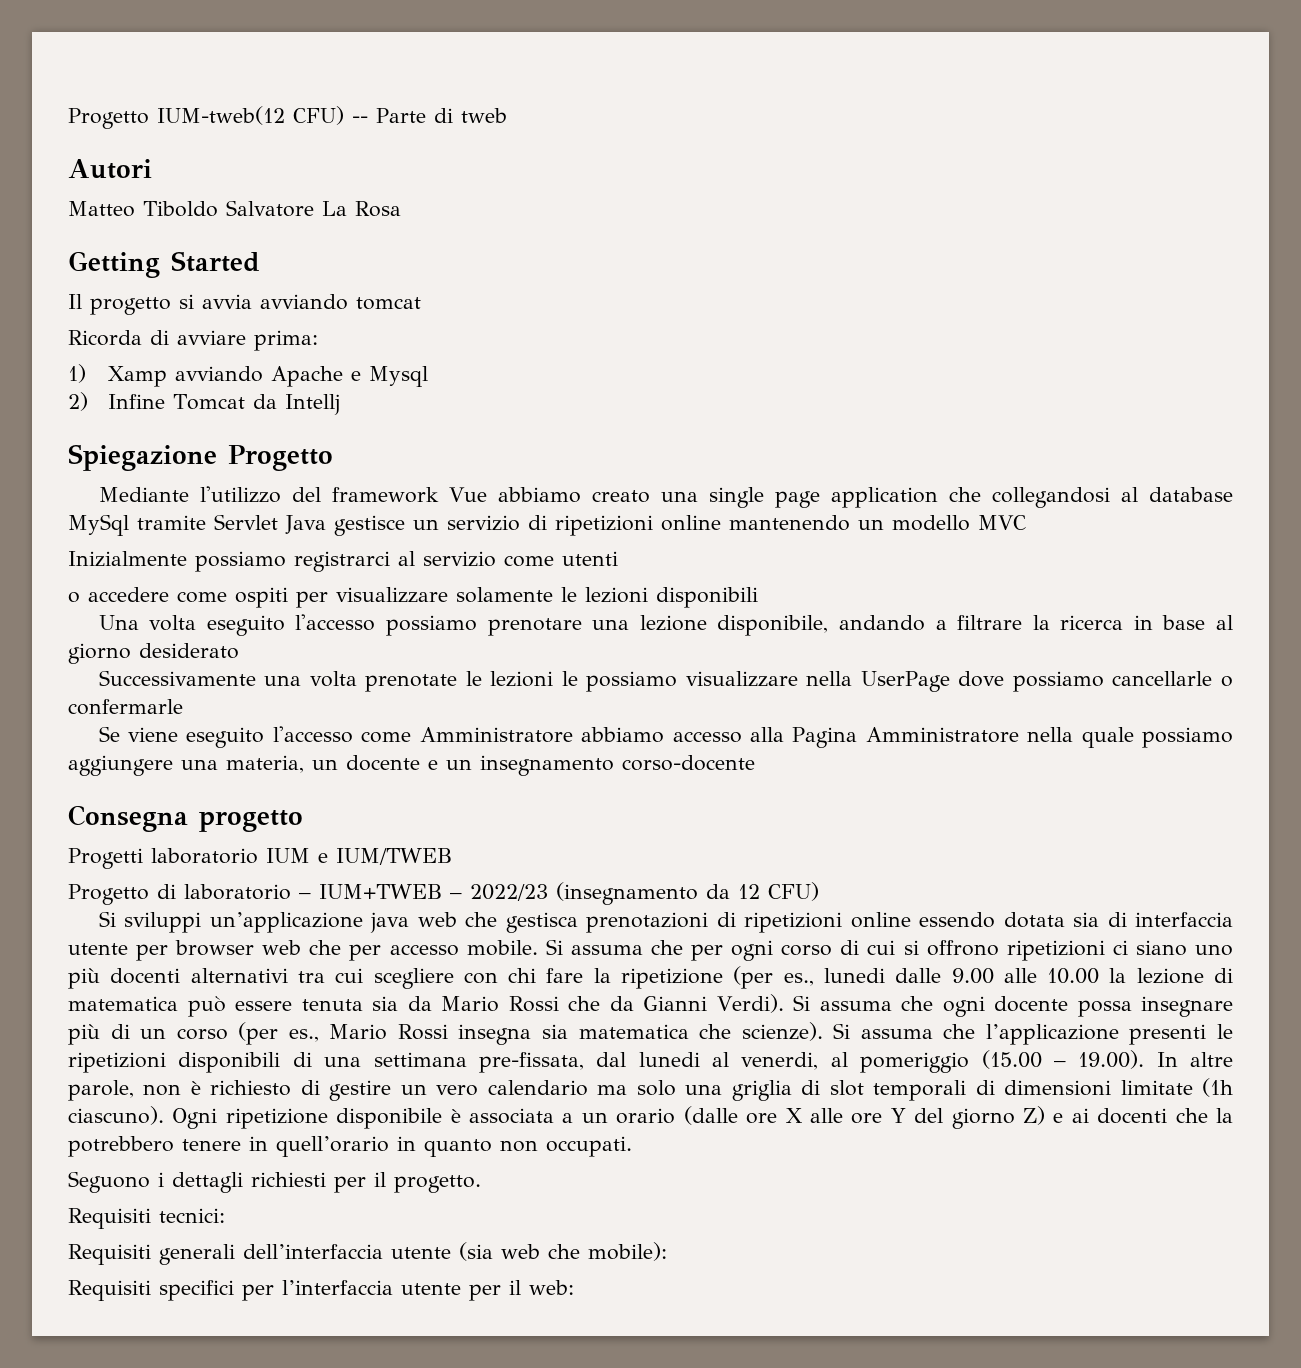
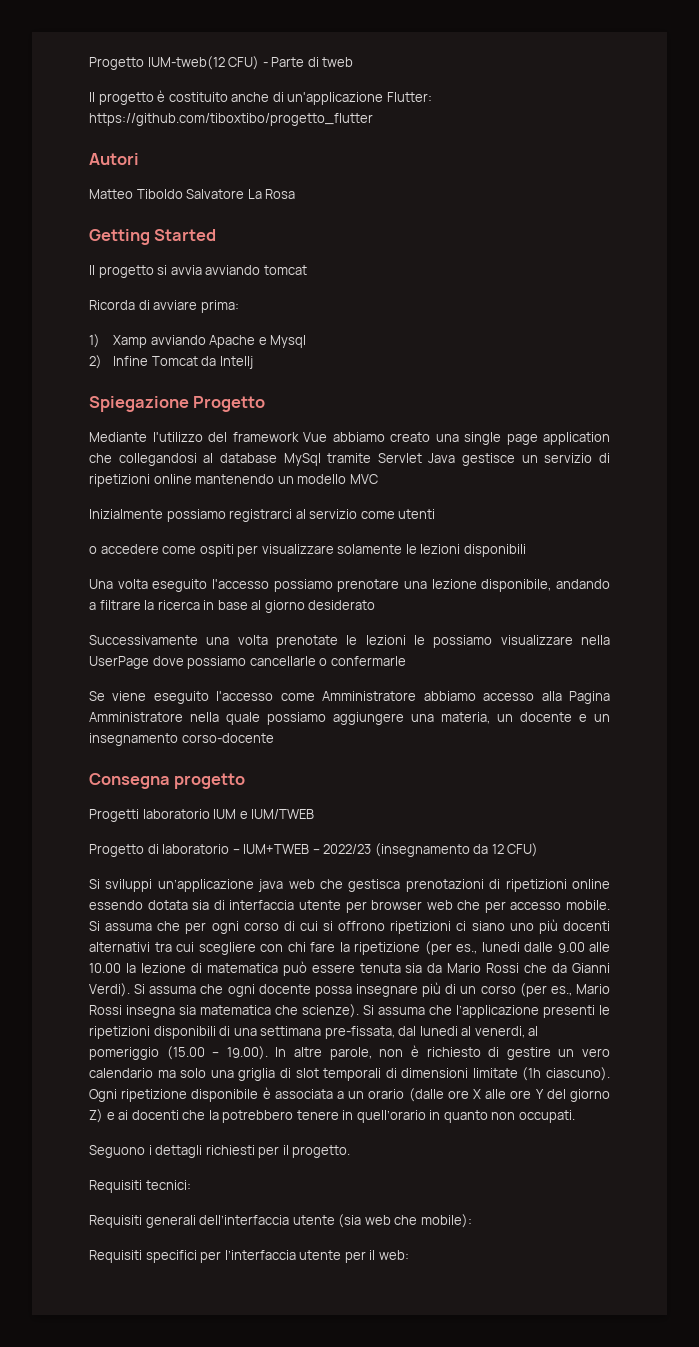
[352,116,368,123] -- -> [262,62,268,67] -
(507, 115) none -> [89,90,432,105] [89,113,373,126] // Il progetto è costituito anche di un'applicazione Flutter: https://github.com/tiboxtibo/progetto_flutter

